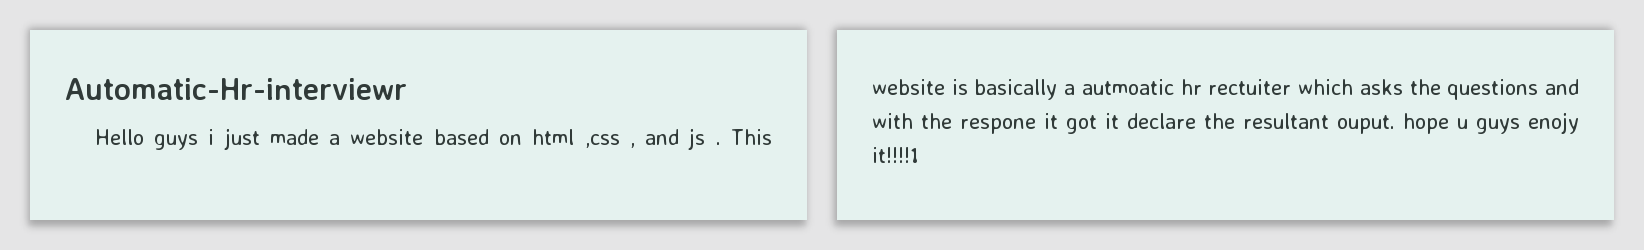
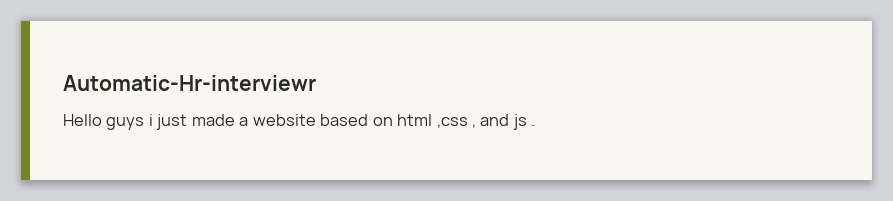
[730,129,772,145] [872,79,1579,100] [872,112,1579,134] [872,147,919,163] This website is basically a autmoatic hr rectuiter which asks the questions and with the respone it got it declare the resultant ouput. hope u guys enojy it!!!!1 -> (536, 125) none

